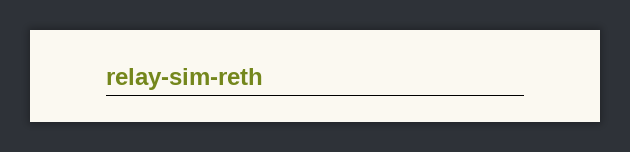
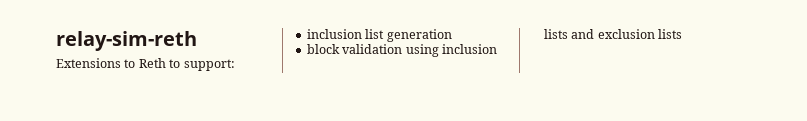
(263, 79) none -> [56,58,235,71] [306,29,452,42] [306,44,497,57] [543,29,682,39] // Extensions to Reth to support: // inclusion list generation // block validation using inclusion lists and exclusion lists

